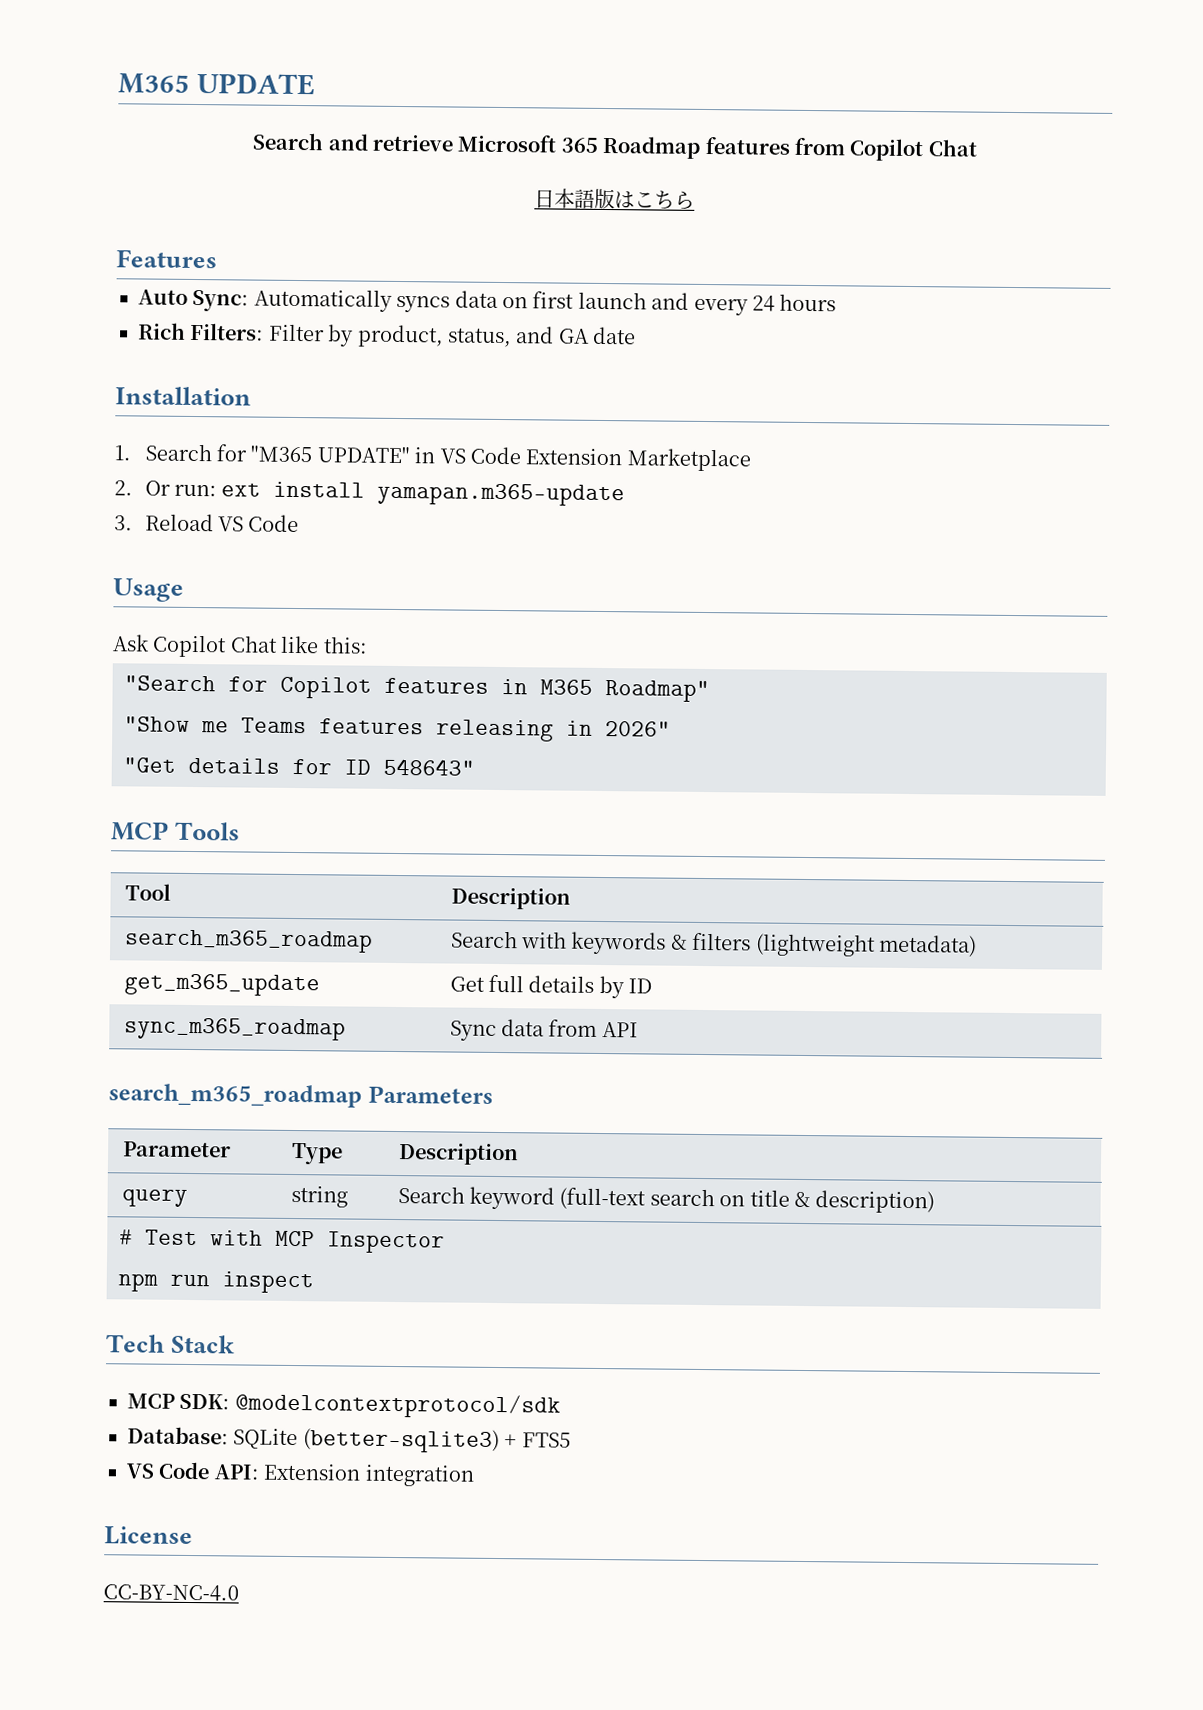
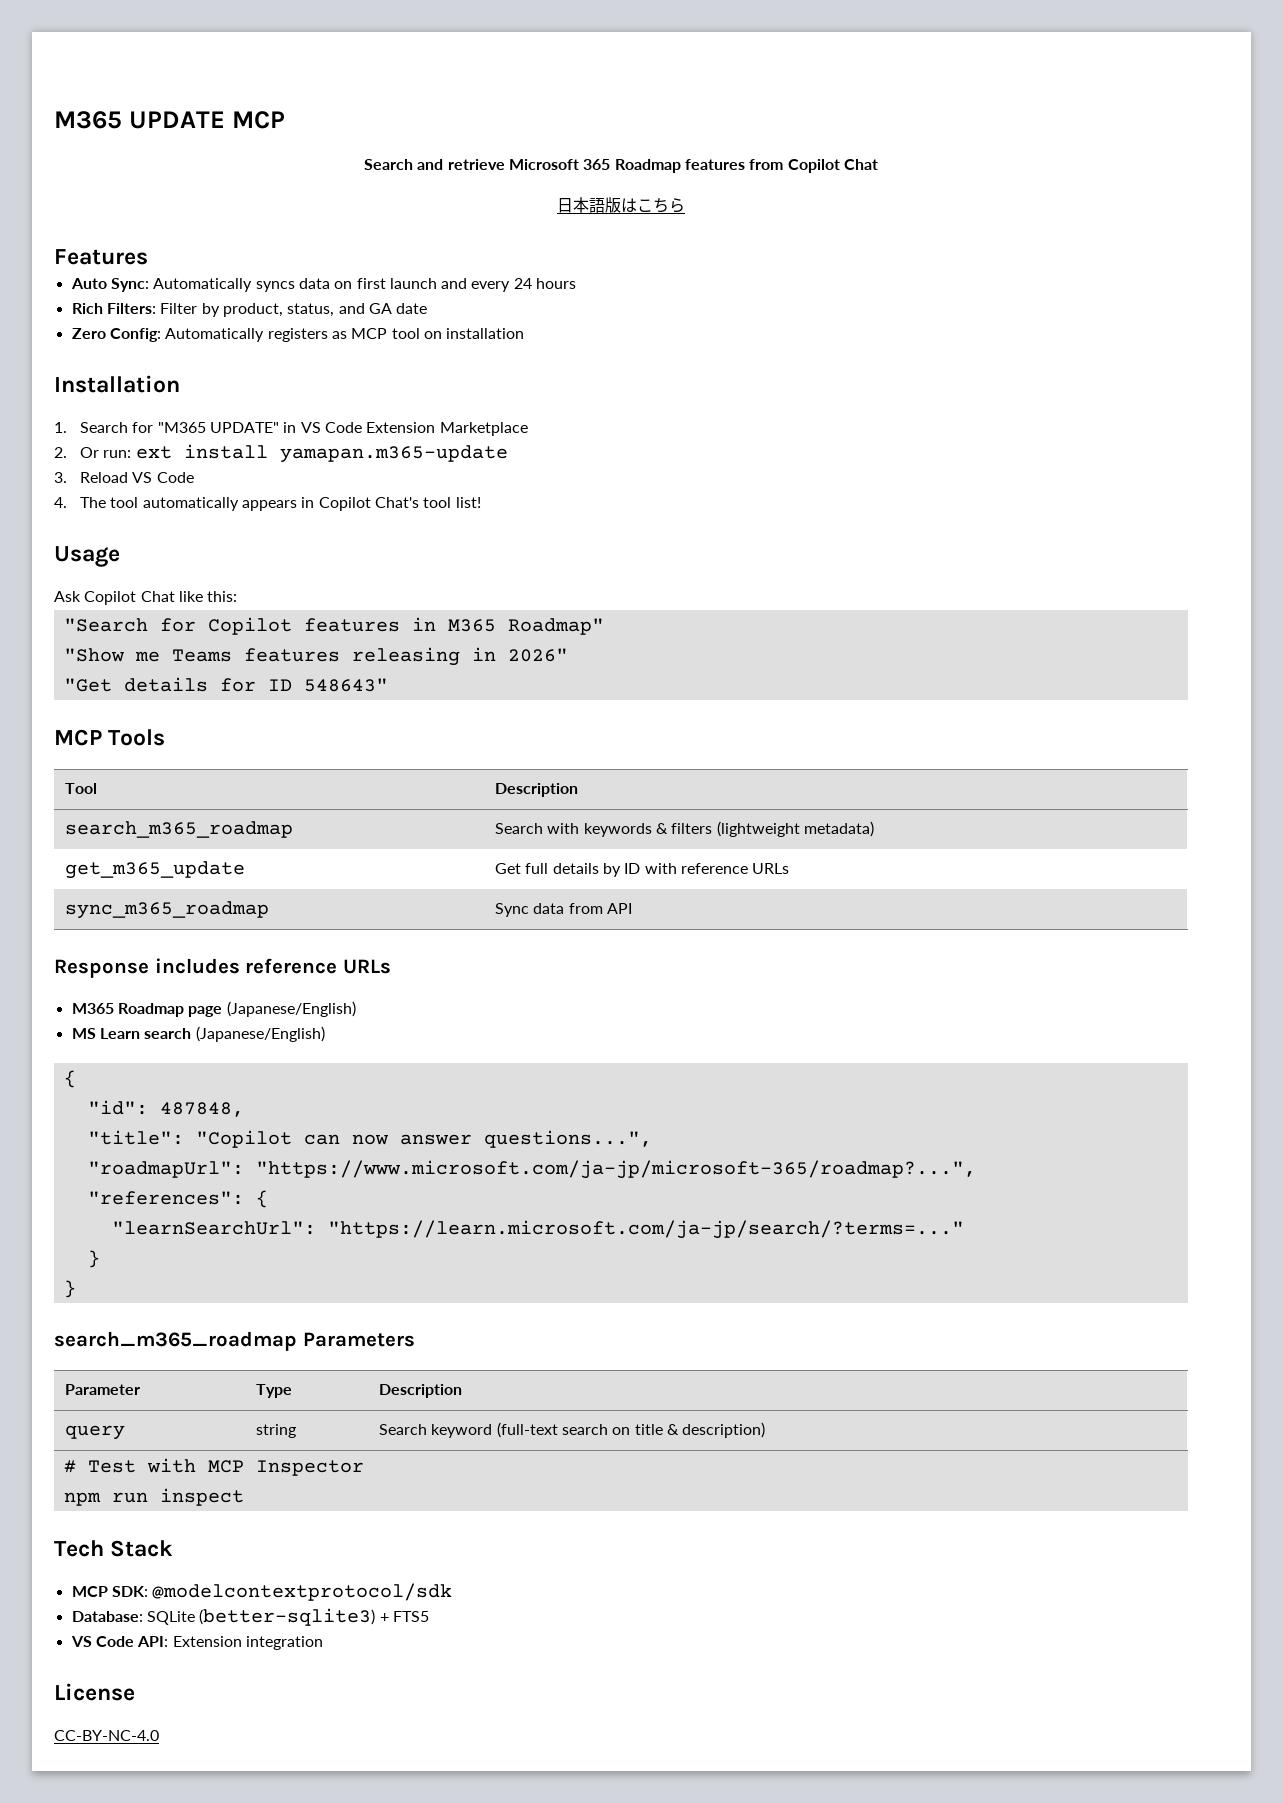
(315, 84) none -> [231,111,285,129] MCP
(637, 335) none -> [71,328,525,342] // Zero Config: Automatically registers as MCP tool on installation
(300, 523) none -> [54,497,481,511] // 4. The tool automatically appears in Copilot Chat's tool list!
(653, 986) none -> [644,863,790,874] with reference URLs
(638, 1030) none -> [54,958,391,978] [71,1001,356,1017] [71,1026,325,1042] [63,1070,76,1088] [87,1100,244,1117] [87,1130,652,1148] [87,1160,976,1179] [87,1190,268,1208] [111,1220,964,1239] [87,1250,100,1268] [63,1280,76,1298] // Response includes reference URLs // M365 Roadmap page (Japanese/English) // MS Learn search (Japanese/English) // { // "id": 487848, // "title": "Copilot can now answer questions...", // "roadmapUrl": "https://www.microsoft.com/ja-jp/microsoft-365/roadmap?...", // "references": { // "learnSearchUrl": "https://learn.microsoft.com/ja-jp/search/?terms=..." // } // }

